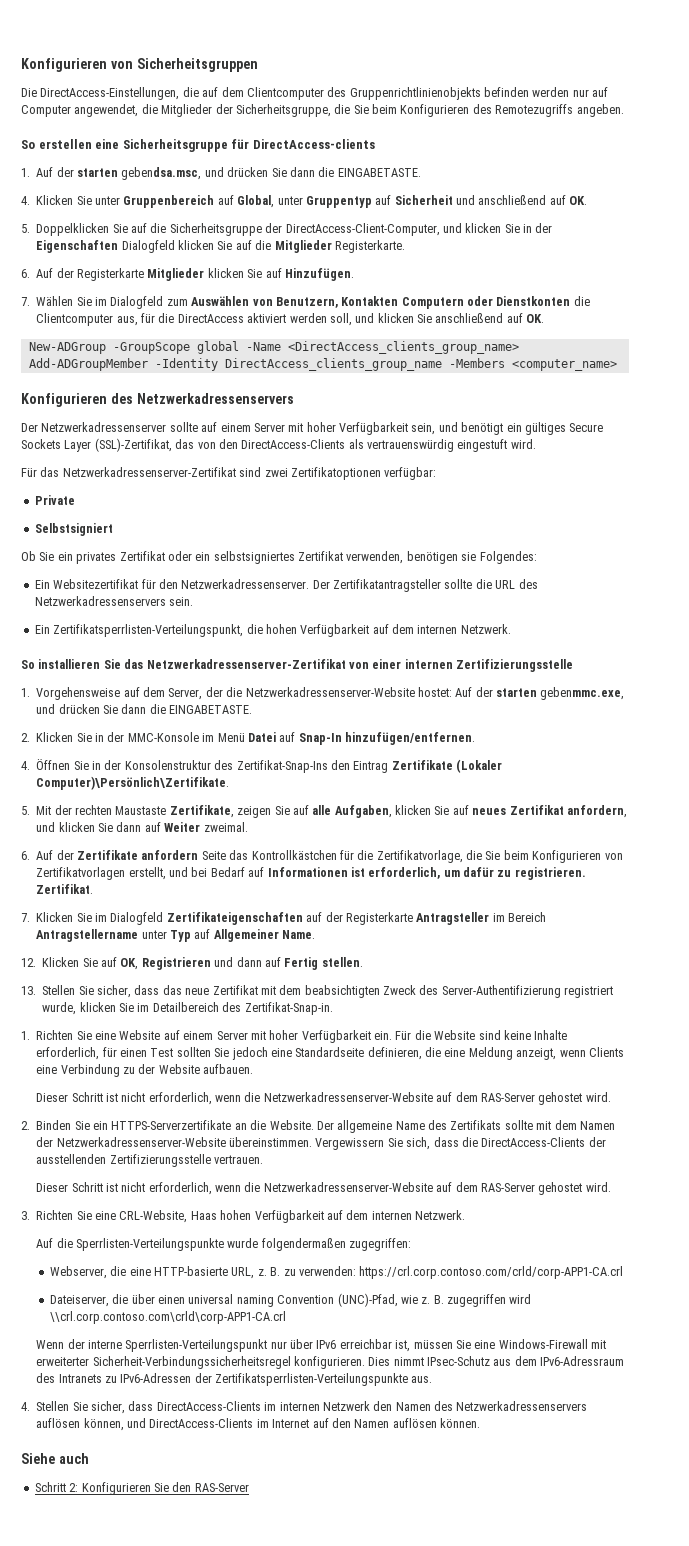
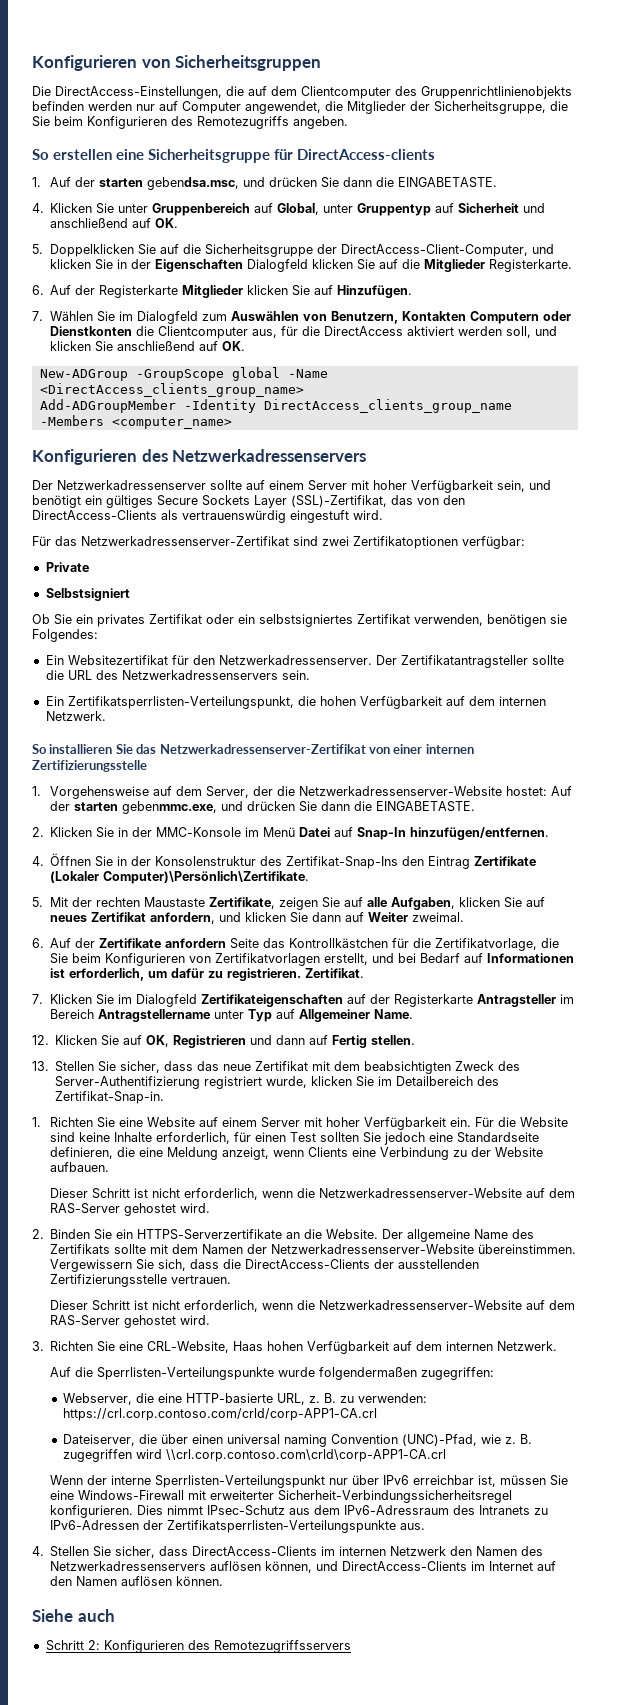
[153,1482,249,1492] Sie den RAS-Server -> [187,1640,351,1653] des Remotezugriffsservers

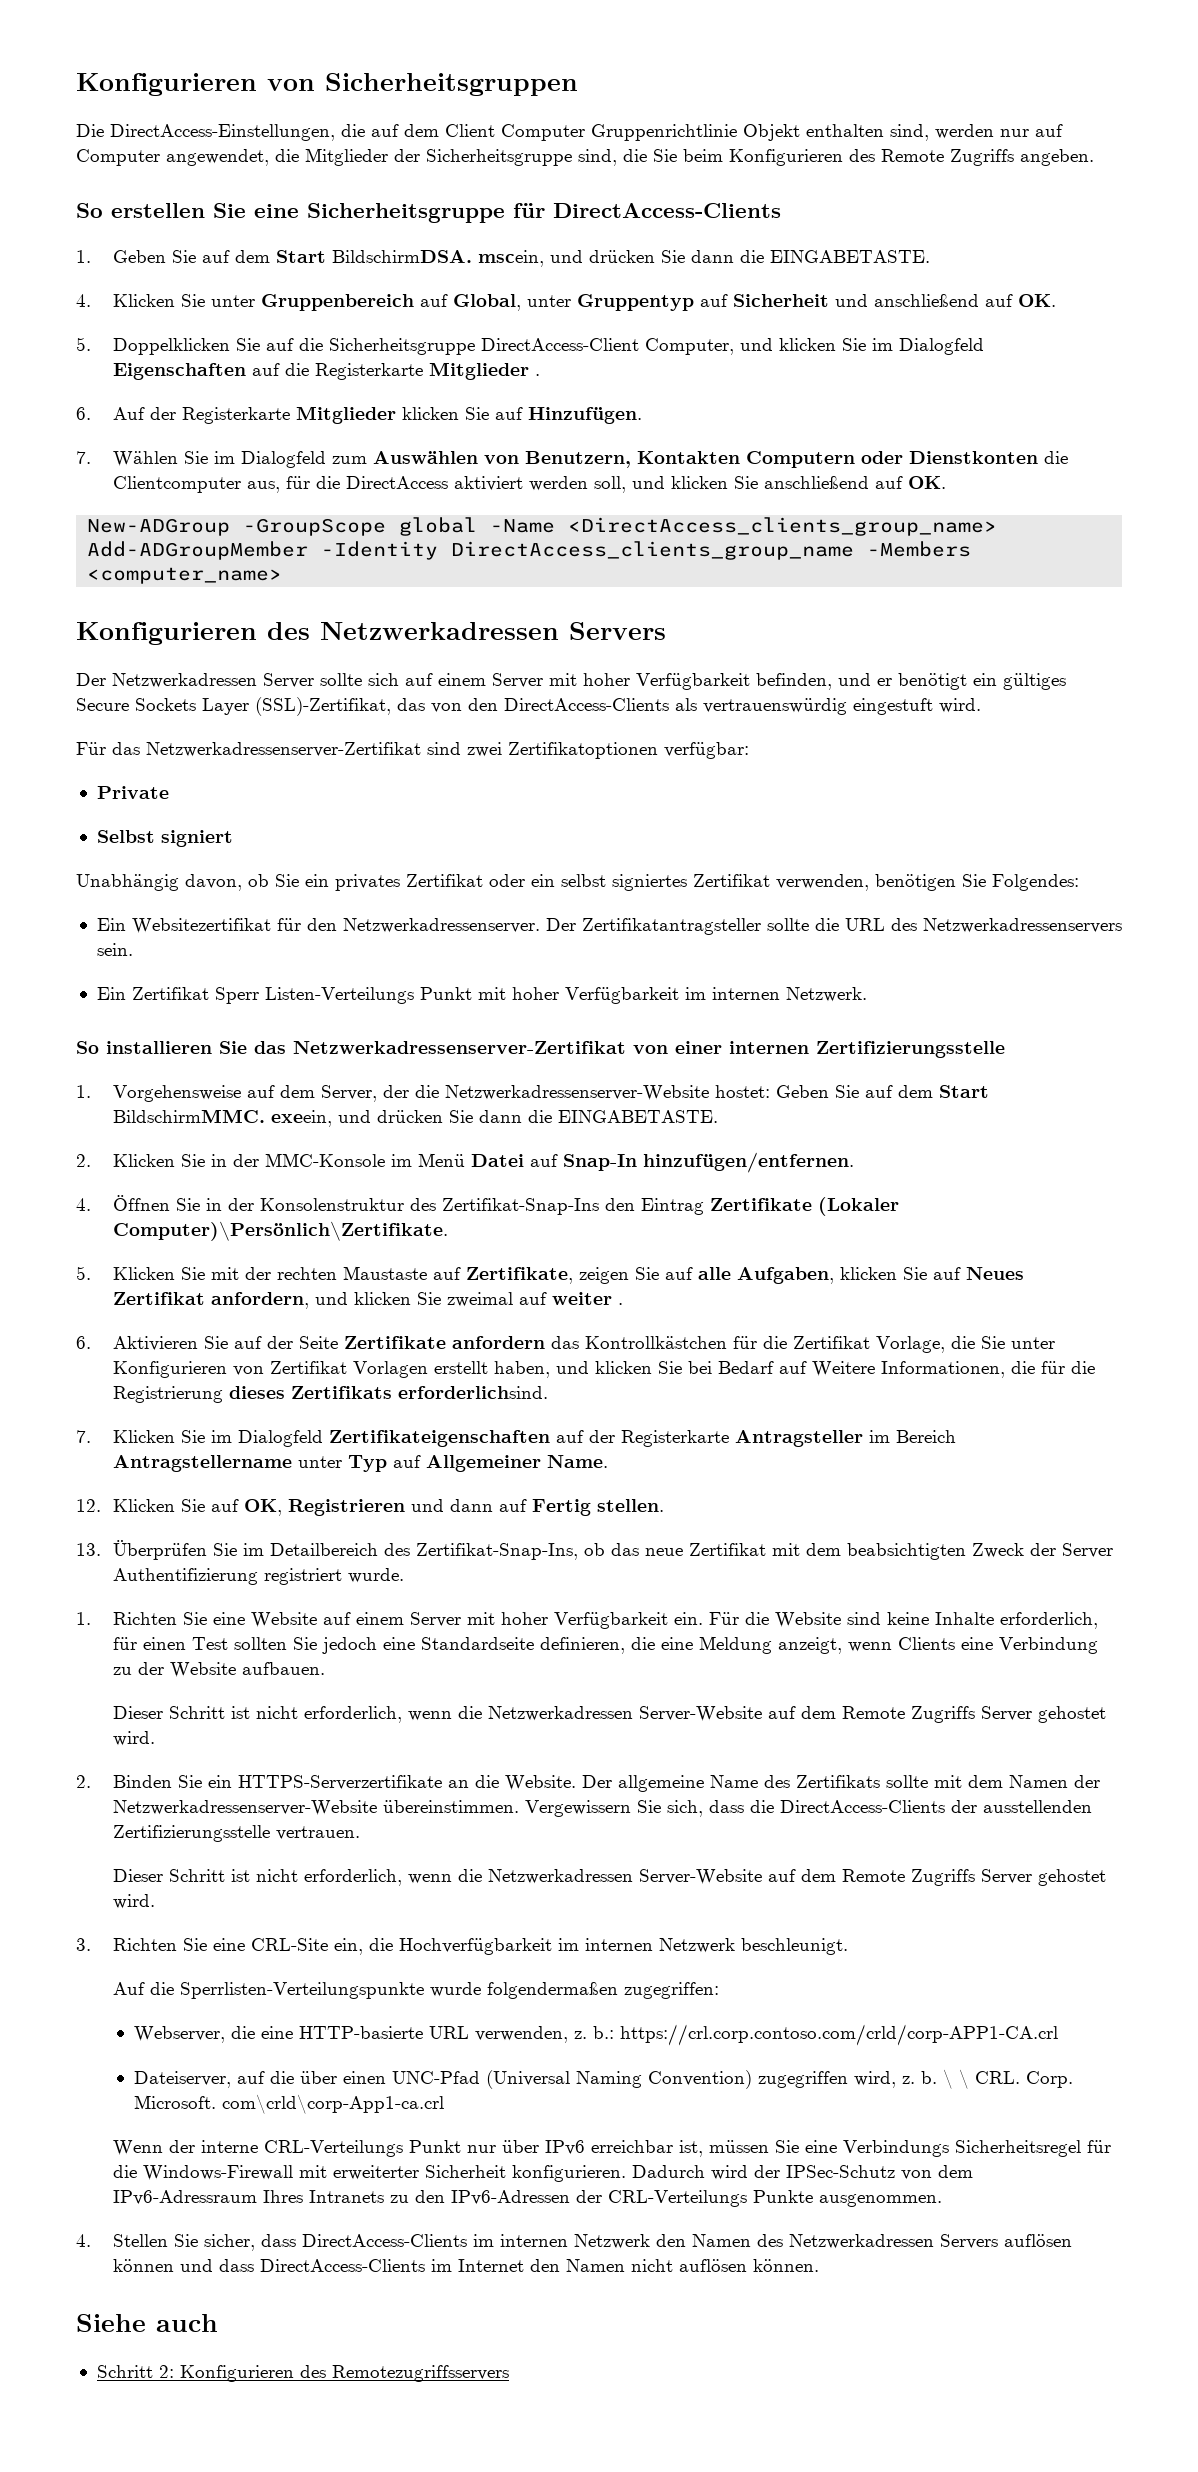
[301,86,572,99] [32,101,84,111] Clientcomputer des Gruppenrichtlinienobjekts befinden -> [445,124,929,141] Client Computer Gruppenrichtlinie Objekt enthalten sind,
[434,101,546,114] Sicherheitsgruppe, -> [426,149,617,166] Sicherheitsgruppe sind,
[197,116,289,129] Remotezugriffs -> [881,149,1014,166] Remote Zugriffs
(112, 154) none -> [213,203,246,218] Sie
[297,149,435,160] [32,177,239,190] DirectAccess-clients // 1. Auf der starten gebendsa.msc, -> [553,203,781,218] [76,250,545,267] DirectAccess-Clients // 1. Geben Sie auf dem Start BildschirmDSA. mscein,
[316,244,554,257] [49,259,572,272] der DirectAccess-Client-Computer, und klicken Sie in der Eigenschaften Dialogfeld klicken Sie auf die Mitglieder Registerkarte. -> [481,338,985,355] [113,362,541,380] DirectAccess-Client Computer, und klicken Sie im Dialogfeld Eigenschaften auf die Registerkarte Mitglieder .
[172,449,367,462] [32,480,551,493] Netzwerkadressenservers // Der Netzwerkadressenserver sollte auf einem Server mit hoher Verfügbarkeit sein, und -> [320,622,666,640] [76,673,892,690] Netzwerkadressen Servers // Der Netzwerkadressen Server sollte sich auf einem Server mit hoher Verfügbarkeit befinden, und er
[45,588,130,601] [32,614,50,624] Selbstsigniert // Ob -> [96,830,233,847] [76,874,269,891] Selbst signiert // Unabhängig davon, ob
[259,614,353,627] selbstsigniertes -> [561,874,687,891] selbst signiertes
[550,614,567,624] sie -> [962,874,986,887] Sie
[67,696,495,709] Zertifikatsperrlisten-Verteilungspunkt, die hohen Verfügbarkeit auf dem -> [131,987,706,1004] Zertifikat Sperr Listen-Verteilungs Punkt mit hoher Verfügbarkeit im
[550,786,572,796] [49,801,217,814] Auf der starten gebenmmc.exe, -> [776,1085,990,1098] [113,1109,333,1127] Geben Sie auf dem Start BildschirmMMC. exeein,
[49,897,68,907] Mit -> [113,1267,240,1280] Klicken Sie mit
(205, 902) none -> [433,1267,462,1280] auf
[49,915,87,922] neues -> [966,1267,1025,1280] Neues
[311,912,464,922] [32,938,96,948] dann auf Weiter zweimal. // 6. Auf der -> [447,1292,624,1307] [76,1336,339,1351] zweimal auf weiter . // 6. Aktivieren Sie auf der Seite
[230,938,260,949] Seite -> (546, 1342) none
[435,938,560,951] [50,953,575,966] [50,968,365,981] Zertifikatvorlage, die Sie beim Konfigurieren von Zertifikatvorlagen erstellt, und bei Bedarf auf Informationen ist erforderlich, um dafür zu registrieren. Zertifikat. -> [793,1336,1056,1353] [113,1361,1096,1378] [113,1386,549,1403] Zertifikat Vorlage, die Sie unter Konfigurieren von Zertifikat Vorlagen erstellt haben, und klicken Sie bei Bedarf auf Weitere Informationen, die für die Registrierung dieses Zertifikats erforderlichsind.
[55,1061,194,1073] Stellen Sie sicher, dass -> [113,1540,606,1560] Überprüfen Sie im Detailbereich des Zertifikat-Snap-Ins, ob
[498,1061,521,1071] [55,1076,500,1089] [55,1091,165,1104] des Server-Authentifizierung registriert wurde, klicken Sie im Detailbereich des Zertifikat-Snap-in. -> [1030,1543,1114,1558] [113,1568,405,1585] der Server Authentifizierung registriert wurde.
[318,1188,575,1198] [49,1203,120,1214] Netzwerkadressenserver-Website auf dem RAS-Server -> [488,1706,1033,1723] Netzwerkadressen Server-Website auf dem Remote Zugriffs Server
[318,1300,575,1310] [49,1315,120,1326] Netzwerkadressenserver-Website auf dem RAS-Server -> [488,1869,1033,1886] Netzwerkadressen Server-Website auf dem Remote Zugriffs Server
[147,1341,558,1354] CRL-Website, Haas hohen Verfügbarkeit auf dem internen Netzwerk. -> [251,1938,849,1955] CRL-Site ein, die Hochverfügbarkeit im internen Netzwerk beschleunigt.
[277,1393,428,1405] URL, z. B. zu verwenden: -> [429,2026,615,2043] URL verwenden, z. b.:
(136, 1440) none -> [237,2071,266,2084] auf
[227,1434,533,1447] [63,1449,447,1462] universal naming Convention (UNC)-Pfad, wie z. B. zugegriffen wird \\crl.corp.contoso.com\crld\corp-APP1-CA.crl -> [392,2069,1074,2089] [134,2094,445,2114] UNC-Pfad (Universal Naming Convention) zugegriffen wird, z. b. \ \ CRL. Corp. Microsoft. com\crld\corp-App1-ca.crl
[154,1475,325,1488] Sperrlisten-Verteilungspunkt -> [264,2140,462,2157] CRL-Verteilungs Punkt
[77,1490,512,1503] [49,1505,310,1518] Windows-Firewall mit erweiterter Sicherheit-Verbindungssicherheitsregel konfigurieren. Dies nimmt IPsec-Schutz aus -> [843,2140,1112,2157] [113,2165,933,2182] Verbindungs Sicherheitsregel für die Windows-Firewall mit erweiterter Sicherheit konfigurieren. Dadurch wird der IPSec-Schutz von
[452,1505,475,1515] des -> [263,2190,304,2203] Ihres
(548, 1511) none -> [415,2190,446,2203] den
[166,1520,425,1533] Zertifikatsperrlisten-Verteilungspunkte aus. -> [608,2190,943,2207] CRL-Verteilungs Punkte ausgenommen.
[50,1561,339,1573] Netzwerkadressenservers auflösen können, und -> [789,2234,1073,2249] [113,2259,255,2272] Netzwerkadressen Servers auflösen können und dass
[537,1561,557,1571] [50,1576,118,1586] auf den Namen -> [530,2259,674,2272] den Namen nicht

